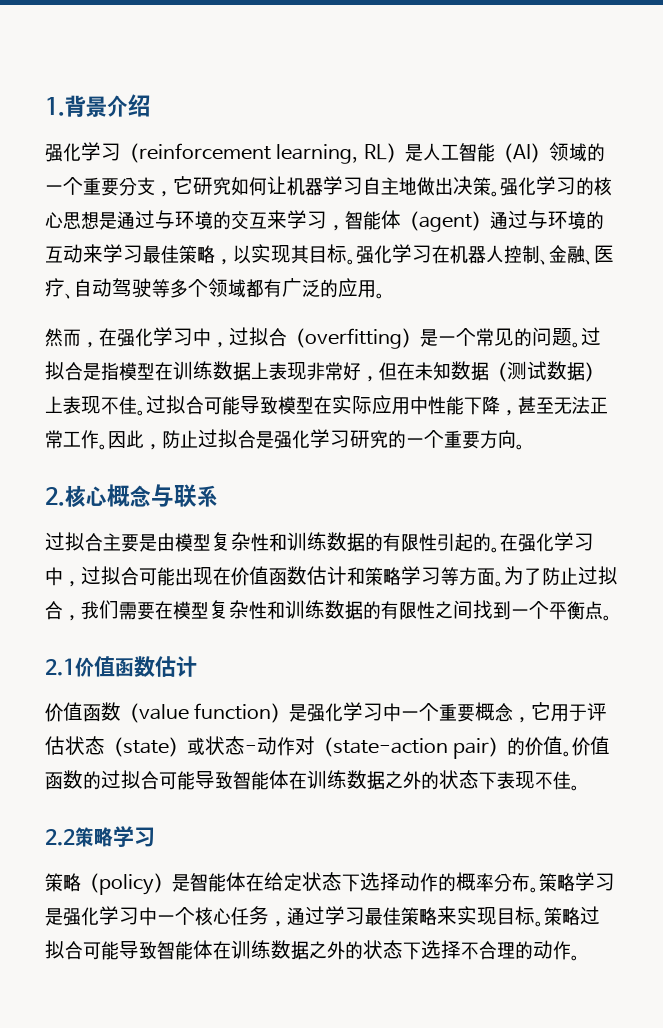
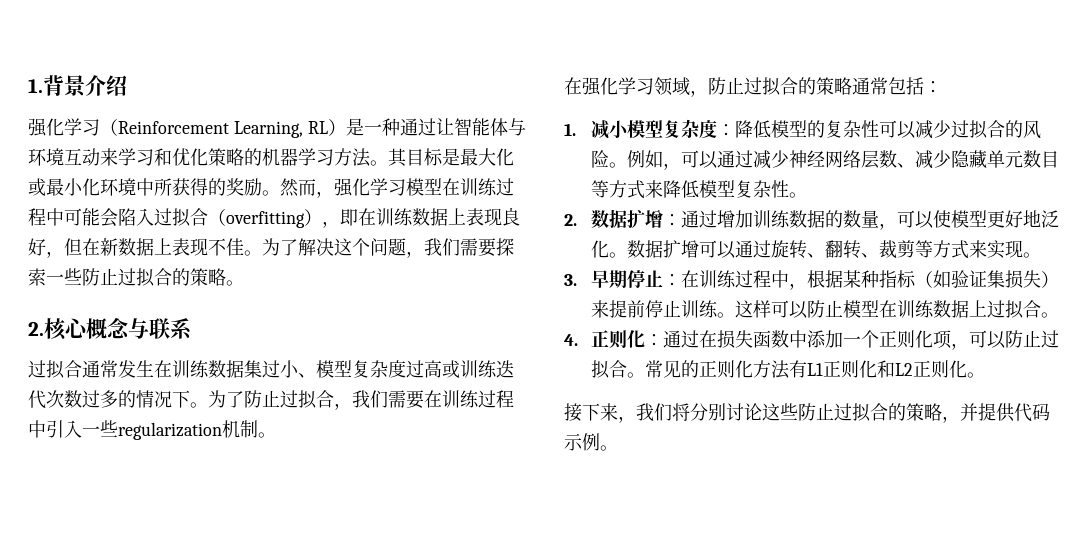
[139,142,605,164] [45,176,612,197] [45,210,604,232] [45,244,614,265] [45,278,385,299] [45,327,601,349] [45,361,155,381] reinforcement learning, RL）是人工智能（AI）领域的一个重要分支，它研究如何让机器学习自主地做出决策。强化学习的核心思想是通过与环境的交互来学习，智能体（agent）通过与环境的互动来学习最佳策略，以实现其目标。强化学习在机器人控制、金融、医疗、自动驾驶等多个领域都有广泛的应用。 // 然而，在强化学习中，过拟合（overfitting）是一个常见的问题。过拟合是指模型 -> [118,118,526,138] [28,148,514,167] [28,178,514,198] [28,208,358,228] Reinforcement Learning, RL）是一种通过让智能体与环境互动来学习和优化策略的机器学习方法。其目标是最大化或最小化环境中所获得的奖励。然而，强化学习模型在训练过程中可能会陷入过拟合（overfitting），即
[307,362,343,381] 非常 -> [502,208,520,226] 良
[415,361,603,382] [45,395,608,416] [45,429,516,450] 未知数据（测试数据）上表现不佳。过拟合可能导致模型在实际应用中性能下降，甚至无法正常工作。因此，防止过拟合是强化学习研究的一个重要方向 -> [100,238,514,258] [28,268,226,287] 新数据上表现不佳。为了解决这个问题，我们需要探索一些防止过拟合的策略
[103,532,594,553] [45,566,495,587] 主要是由模型复杂性和训练数据的有限性引起的。在强化学习中，过拟合可能出现在价值函数估计和策略学习等方面 -> [82,360,514,378] [28,390,190,409] 通常发生在训练数据集过小、模型复杂度过高或训练迭代次数过多的情况下
[173,600,612,621] [45,656,197,677] [45,702,608,723] [45,736,611,759] [45,770,580,791] [45,826,155,847] [45,872,615,895] [45,906,600,927] [45,940,571,960] 模型复杂性和训练数据的有限性之间找到一个平衡点。 // 2.1价值函数估计 // 价值函数（value function）是强化学习中一个重要概念，它用于评估状态（state）或状态-动作对（state-action pair）的价值。价值函数的过拟合可能导致智能体在训练数据之外的状态下表现不佳。 // 2.2策略学习 // 策略（policy）是智能体在给定状态下选择动作的概率分布。策略学习是强化学习中一个核心任务，通过学习最佳策略来实现目标。策略过拟合可能导致智能体在训练数据之外的状态下选择不合理的动作 -> [442,390,514,408] [28,420,276,440] [564,77,942,97] [564,119,1041,139] [590,150,1059,170] [590,180,807,199] [564,209,1059,230] [590,240,1041,259] [564,270,1059,290] [590,300,1059,319] [564,330,1059,350] [590,360,985,379] [564,403,1050,423] [564,433,600,451] 训练过程中引入一些regularization机制。 // 在强化学习领域，防止过拟合的策略通常包括： // 1.减小模型复杂度：降低模型的复杂性可以减少过拟合的风险。例如，可以通过减少神经网络层数、减少隐藏单元数目等方式来降低模型复杂性。 // 2.数据扩增：通过增加训练数据的数量，可以使模型更好地泛化。数据扩增可以通过旋转、翻转、裁剪等方式来实现。 // 3.早期停止：在训练过程中，根据某种指标（如验证集损失）来提前停止训练。这样可以防止模型在训练数据上过拟合。 // 4.正则化：通过在损失函数中添加一个正则化项，可以防止过拟合。常见的正则化方法有L1正则化和L2正则化。 // 接下来，我们将分别讨论这些防止过拟合的策略，并提供代码示例

